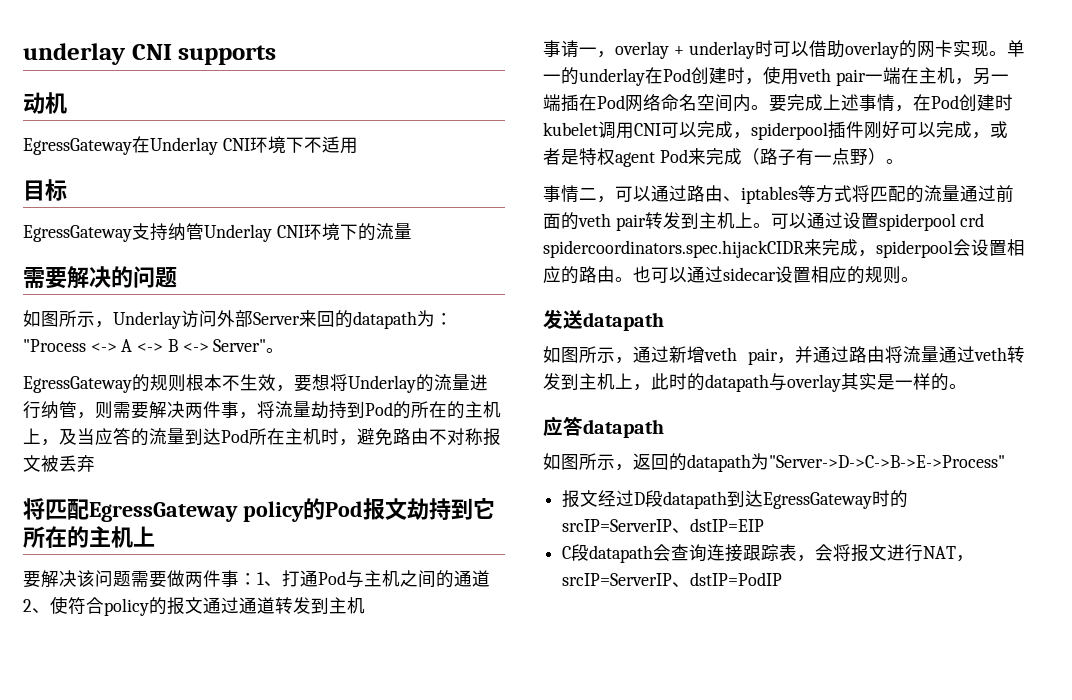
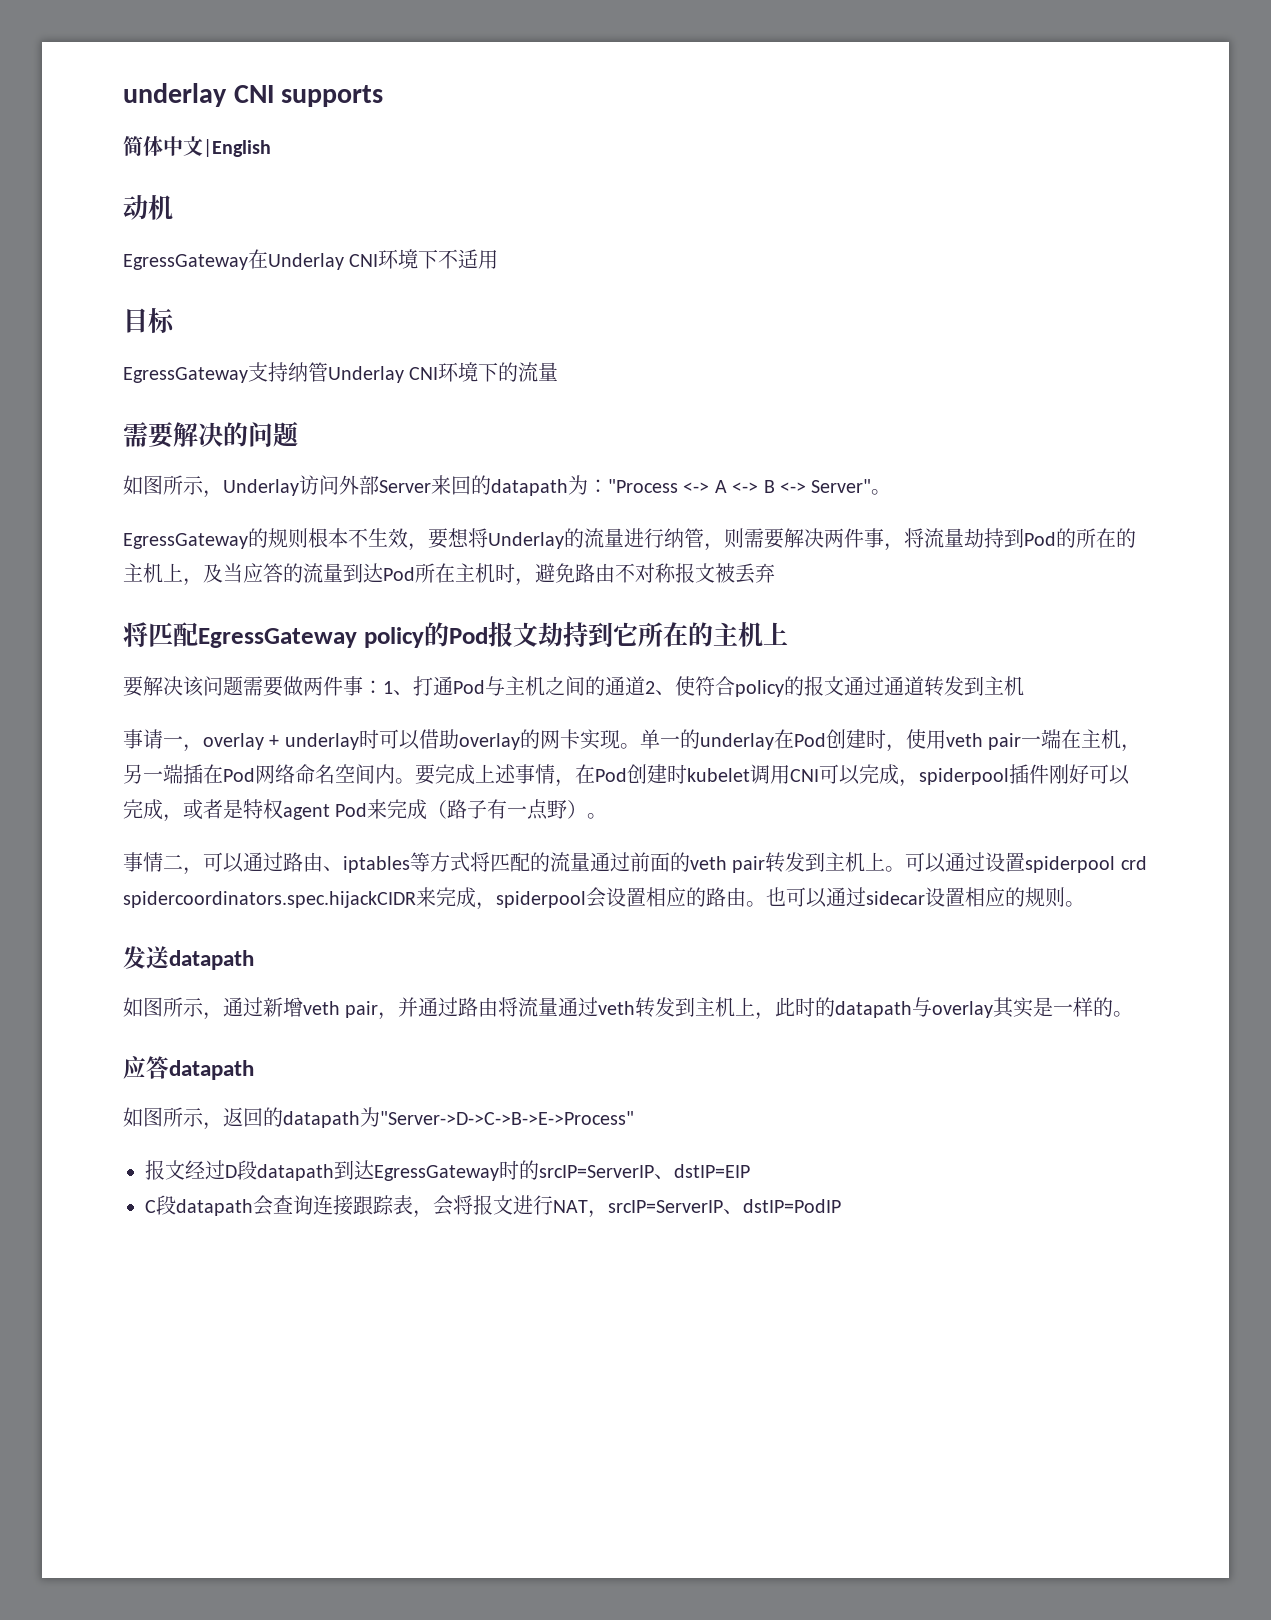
(277, 55) none -> [123,136,271,157] // 简体中文|English

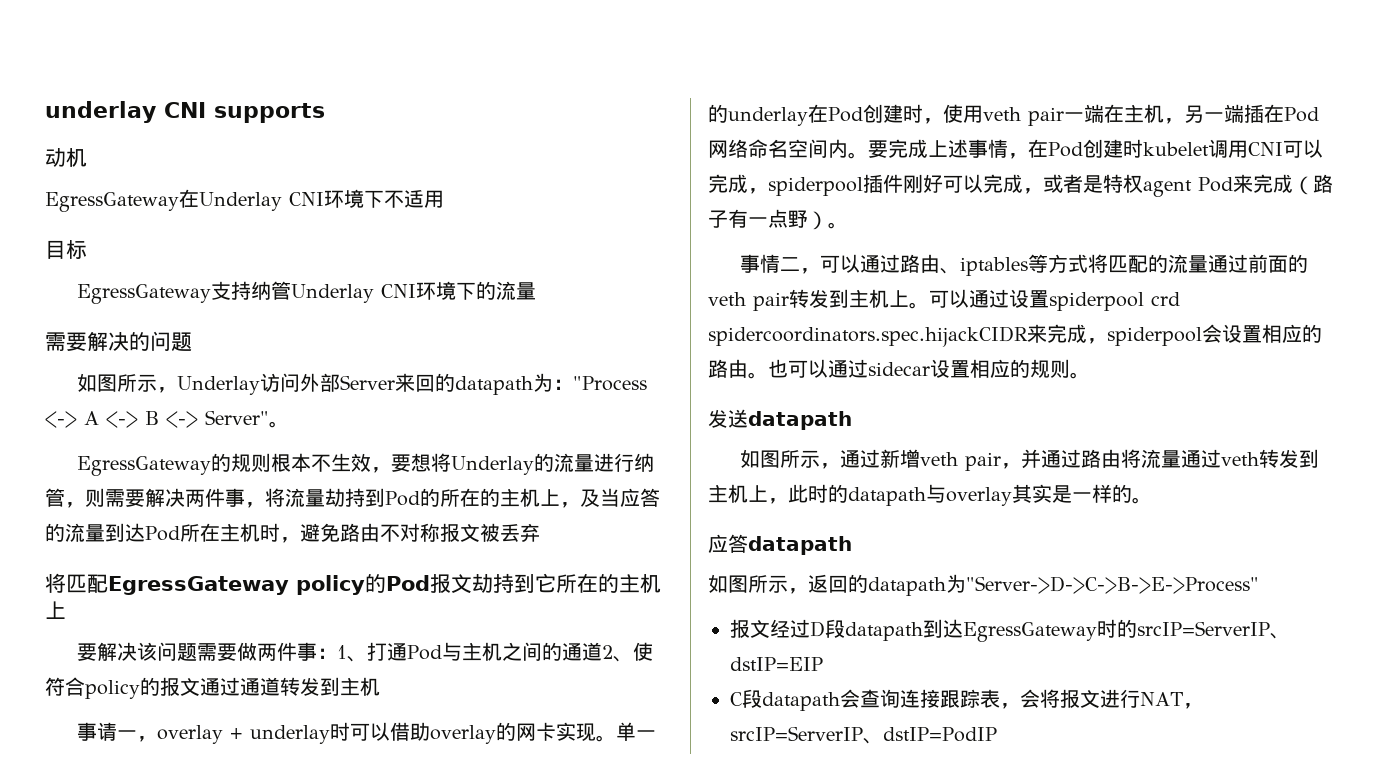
[123,136,271,157] // 简体中文|English -> (325, 113) none

